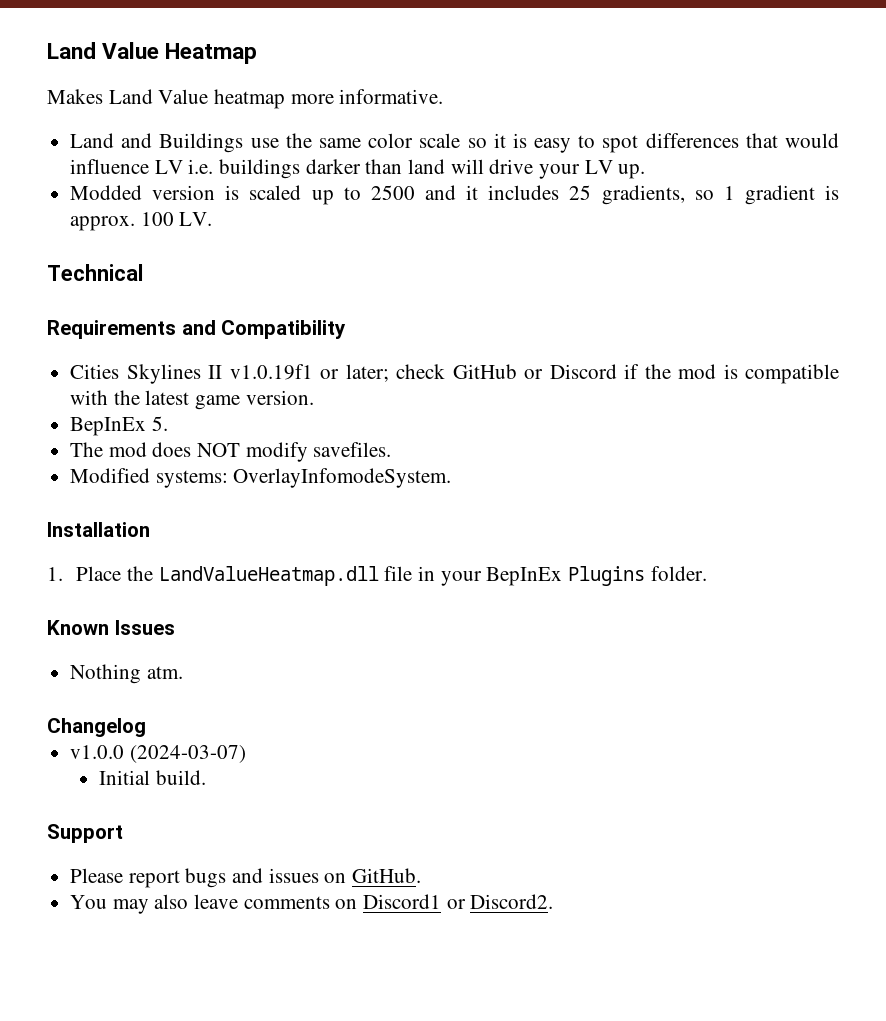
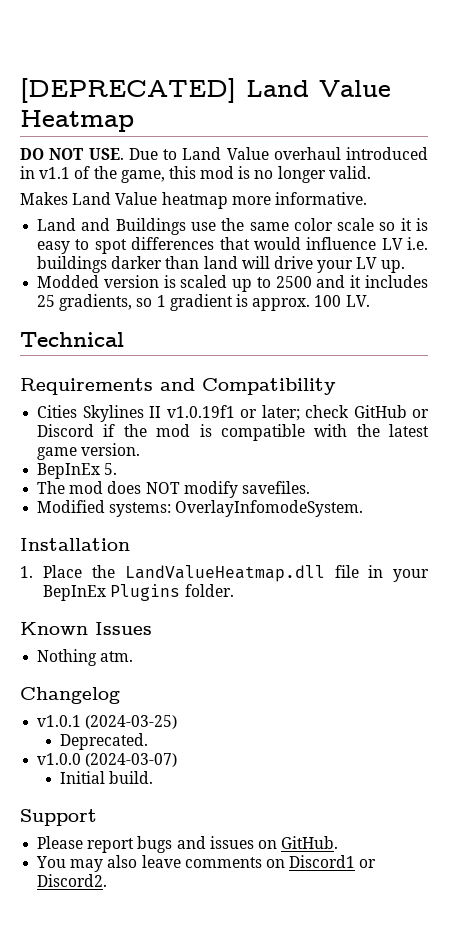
(47, 50) none -> [20,78,236,103] [DEPRECATED]
(258, 53) none -> [20,147,428,160] [20,166,371,183] // DO NOT USE. Due to Land Value overhaul introduced in v1.1 of the game, this mod is no longer valid.
(146, 727) none -> [37,715,178,729] [60,733,149,750] // v1.0.1 (2024-03-25) // Deprecated.

